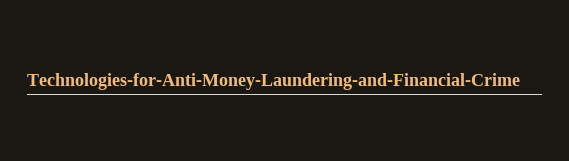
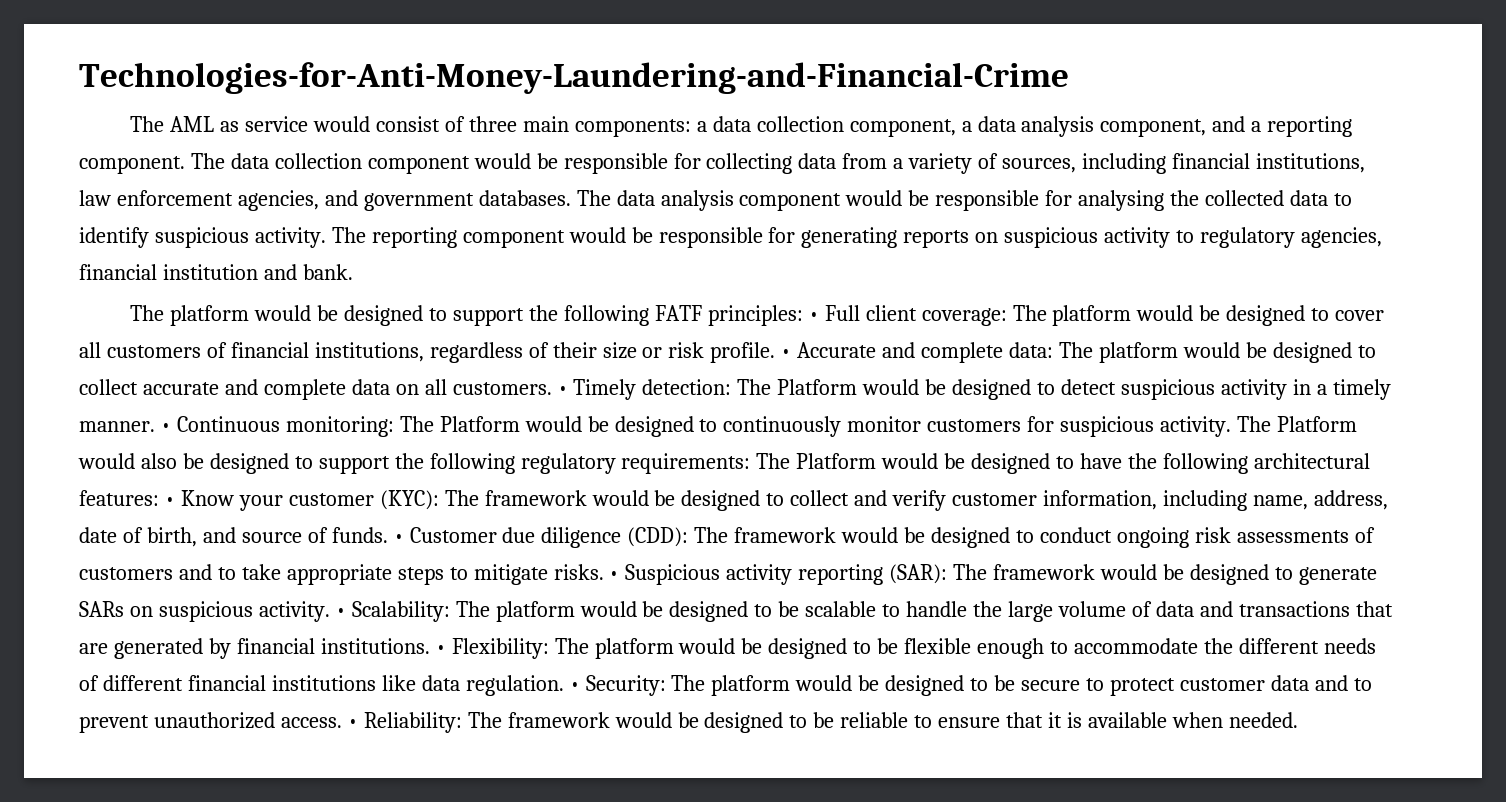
(520, 81) none -> [130,116,1353,137] [79,153,1365,174] [79,190,1352,211] [79,227,1382,248] [79,264,353,280] [130,305,1385,326] [79,342,1376,363] [79,379,1391,400] [79,416,1357,437] [78,453,1370,474] [79,490,1388,511] [79,527,1375,548] [79,564,1377,585] [79,601,1393,622] [79,638,1376,659] [79,675,1372,696] [79,712,1298,733] // The AML as service would consist of three main components: a data collection component, a data analysis component, and a reporting component. The data collection component would be responsible for collecting data from a variety of sources, including financial institutions, law enforcement agencies, and government databases. The data analysis component would be responsible for analysing the collected data to identify suspicious activity. The reporting component would be responsible for generating reports on suspicious activity to regulatory agencies, financial institution and bank. // The platform would be designed to support the following FATF principles: • Full client coverage: The platform would be designed to cover all customers of financial institutions, regardless of their size or risk profile. • Accurate and complete data: The platform would be designed to collect accurate and complete data on all customers. • Timely detection: The Platform would be designed to detect suspicious activity in a timely manner. • Continuous monitoring: The Platform would be designed to continuously monitor customers for suspicious activity. The Platform would also be designed to support the following regulatory requirements: The Platform would be designed to have the following architectural features: • Know your customer (KYC): The framework would be designed to collect and verify customer information, including name, address, date of birth, and source of funds. • Customer due diligence (CDD): The framework would be designed to conduct ongoing risk assessments of customers and to take appropriate steps to mitigate risks. • Suspicious activity reporting (SAR): The framework would be designed to generate SARs on suspicious activity. • Scalability: The platform would be designed to be scalable to handle the large volume of data and transactions that are generated by financial institutions. • Flexibility: The platform would be designed to be flexible enough to accommodate the different needs of different financial institutions like data regulation. • Security: The platform would be designed to be secure to protect customer data and to prevent unauthorized access. • Reliability: The framework would be designed to be reliable to ensure that it is available when needed.

